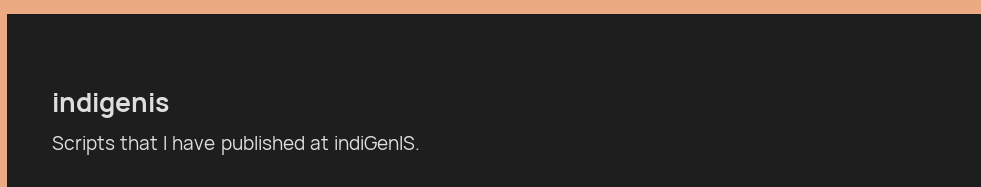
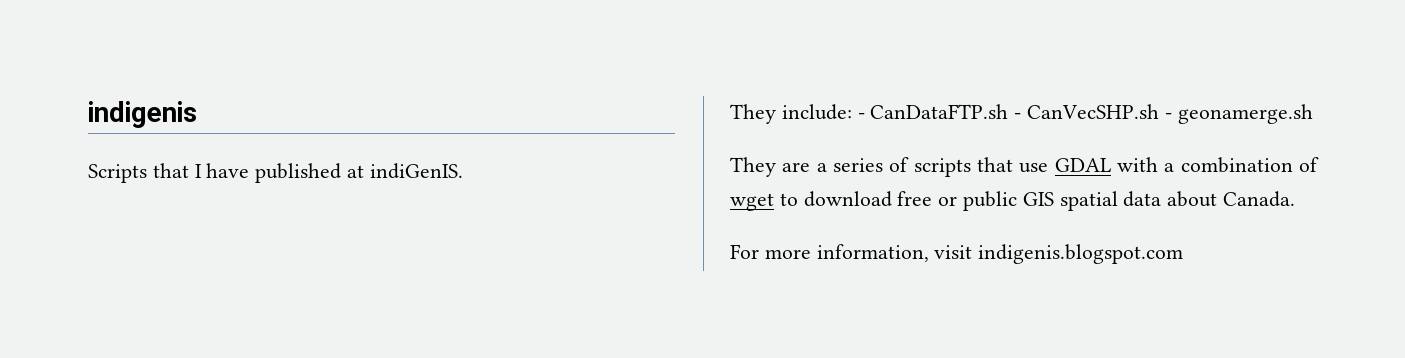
(420, 143) none -> [730,104,1313,124] [730,157,1319,177] [730,191,1296,211] [730,244,1184,264] // They include: - CanDataFTP.sh - CanVecSHP.sh - geonamerge.sh // They are a series of scripts that use GDAL with a combination of wget to download free or public GIS spatial data about Canada. // For more information, visit indigenis.blogspot.com

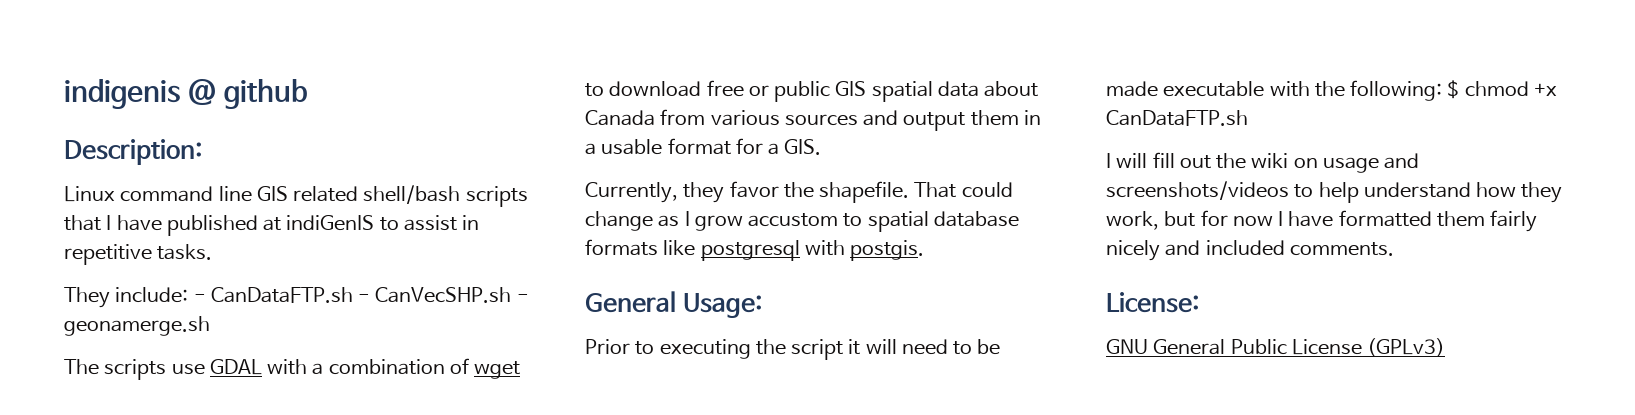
[88,164,147,183] // Scripts -> [187,79,307,109] [64,139,202,165] [64,185,528,207] @ github // Description: // Linux command line GIS related shell/bash scripts
[369,163,463,179] indiGenIS. -> [286,215,480,231] [64,244,213,265] indiGenIS to assist in repetitive tasks.
[730,157,1013,177] They are a series of scripts that -> [64,359,167,380] The scripts
[1223,191,1296,207] [730,244,1184,264] Canada. // For more information, visit indigenis.blogspot.com -> [585,109,1041,131] [585,138,822,155] [585,181,1013,203] [585,211,1019,232] [585,239,925,261] [585,291,762,318] [585,339,1001,360] [1106,80,1557,101] [1106,110,1248,126] [1106,152,1420,173] [1106,181,1563,203] [1106,210,1538,232] [1106,240,1394,261] [1106,292,1199,313] [1106,338,1446,357] Canada from various sources and output them in a usable format for a GIS. // Currently, they favor the shapefile. That could change as I grow accustom to spatial database formats like postgresql with postgis. // General Usage: // Prior to executing the script it will need to be made executable with the following: $ chmod +x CanDataFTP.sh // I will fill out the wiki on usage and screenshots/videos to help understand how they work, but for now I have formatted them fairly nicely and included comments. // License: // GNU General Public License (GPLv3)

